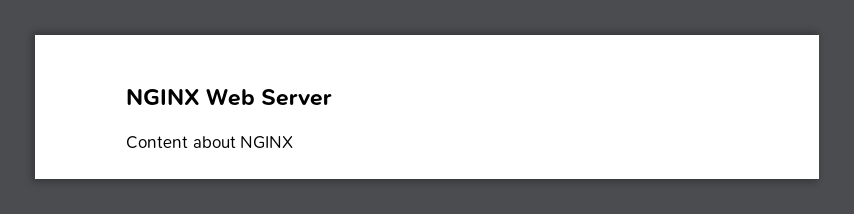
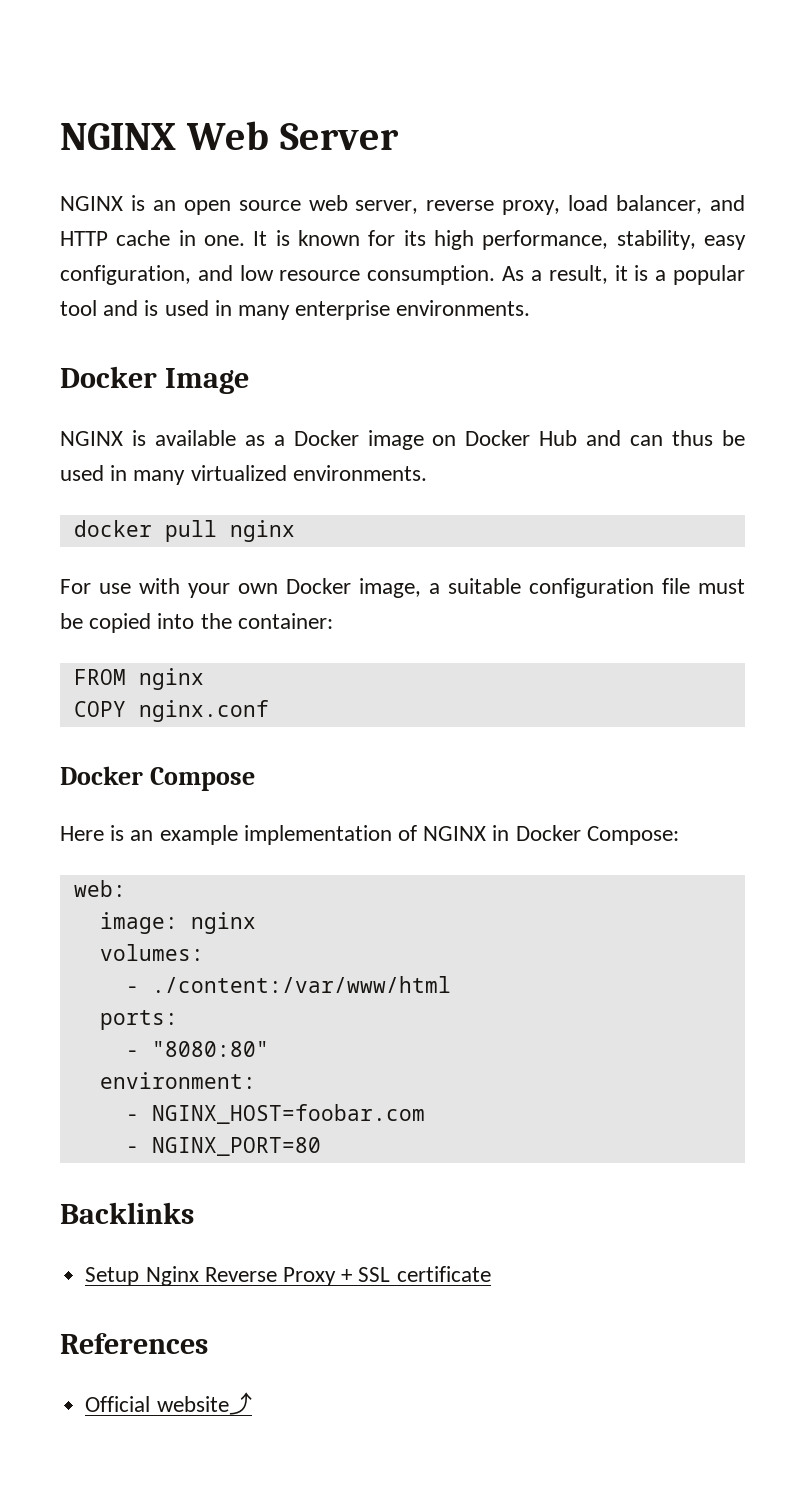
[126,136,294,149] Content about NGINX -> [60,195,745,215] [60,230,746,250] [60,265,746,285] [60,300,531,320] [60,366,249,394] [60,430,745,450] [60,465,427,485] [73,520,295,542] [60,578,745,598] [60,613,333,633] [73,668,204,690] [73,700,269,722] [60,766,255,791] [60,825,679,845] [73,880,126,897] [99,912,256,934] [99,944,204,961] [125,976,451,993] [99,1010,178,1030] [125,1041,269,1057] [99,1072,256,1089] [125,1104,425,1124] [125,1137,321,1156] [60,1202,194,1224] [85,1266,491,1286] [60,1333,208,1354] [85,1392,252,1415] NGINX is an open source web server, reverse proxy, load balancer, and HTTP cache in one. It is known for its high performance, stability, easy configuration, and low resource consumption. As a result, it is a popular tool and is used in many enterprise environments. // Docker Image // NGINX is available as a Docker image on Docker Hub and can thus be used in many virtualized environments. // docker pull nginx // For use with your own Docker image, a suitable configuration file must be copied into the container: // FROM nginx // COPY nginx.conf // Docker Compose // Here is an example implementation of NGINX in Docker Compose: // web: // image: nginx // volumes: // - ./content:/var/www/html // ports: // - "8080:80" // environment: // - NGINX_HOST=foobar.com // - NGINX_PORT=80 // Backlinks // Setup Nginx Reverse Proxy + SSL certificate // References // Official website⤴

